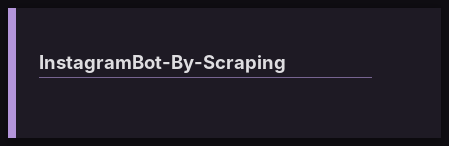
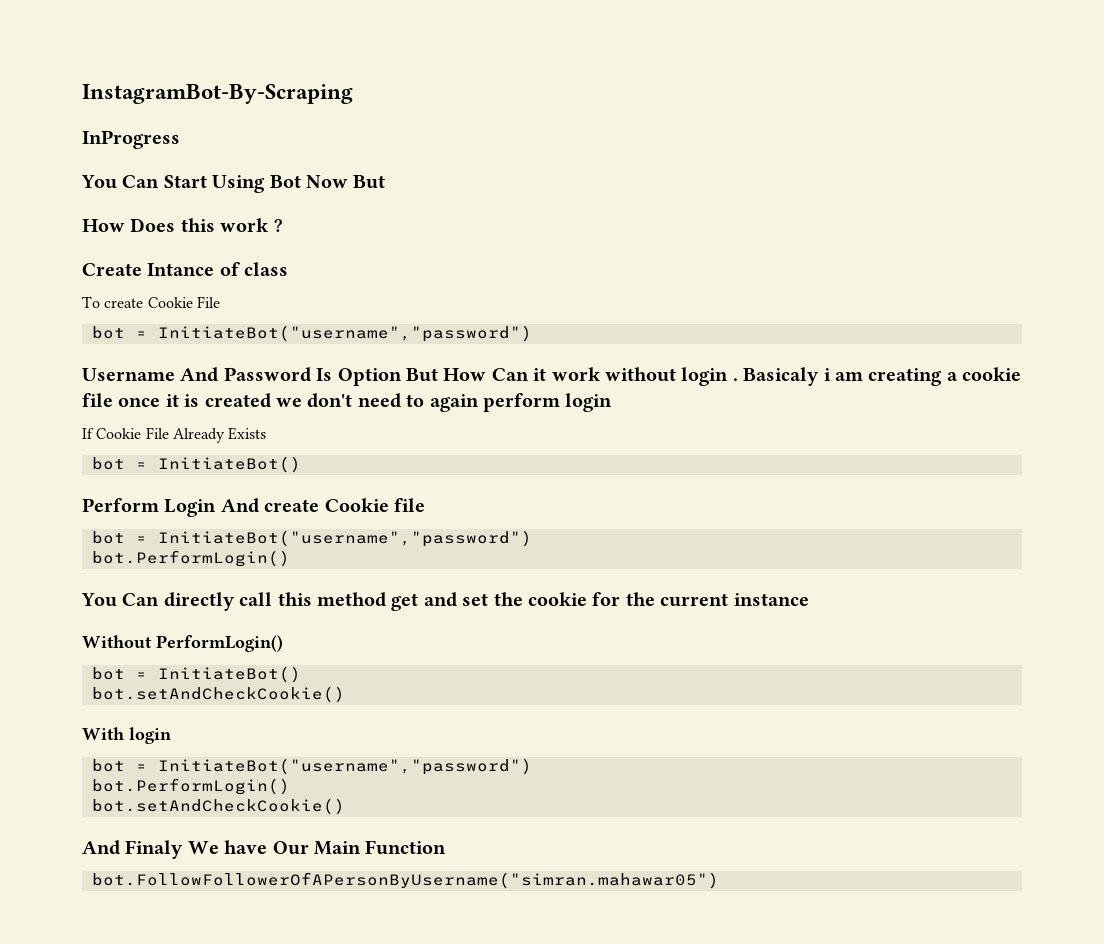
(286, 64) none -> [82,130,180,149] [81,175,386,193] [82,218,283,232] [82,262,289,276] [82,296,220,308] [91,325,532,342] [82,367,1022,386] [82,393,613,412] [82,427,267,443] [91,456,301,473] [82,498,425,517] [91,530,532,547] [91,550,290,567] [81,592,809,611] [82,635,283,652] [91,666,301,683] [91,686,345,703] [82,727,171,744] [91,758,532,775] [91,778,290,795] [91,798,345,815] [82,840,447,859] [91,872,719,889] // InProgress // You Can Start Using Bot Now But // How Does this work ? // Create Intance of class // To create Cookie File // bot = InitiateBot("username","password") // Username And Password Is Option But How Can it work without login . Basicaly i am creating a cookie file once it is created we don't need to again perform login // If Cookie File Already Exists // bot = InitiateBot() // Perform Login And create Cookie file // bot = InitiateBot("username","password") // bot.PerformLogin() // You Can directly call this method get and set the cookie for the current instance // Without PerformLogin() // bot = InitiateBot() // bot.setAndCheckCookie() // With login // bot = InitiateBot("username","password") // bot.PerformLogin() // bot.setAndCheckCookie() // And Finaly We have Our Main Function // bot.FollowFollowerOfAPersonByUsername("simran.mahawar05")

